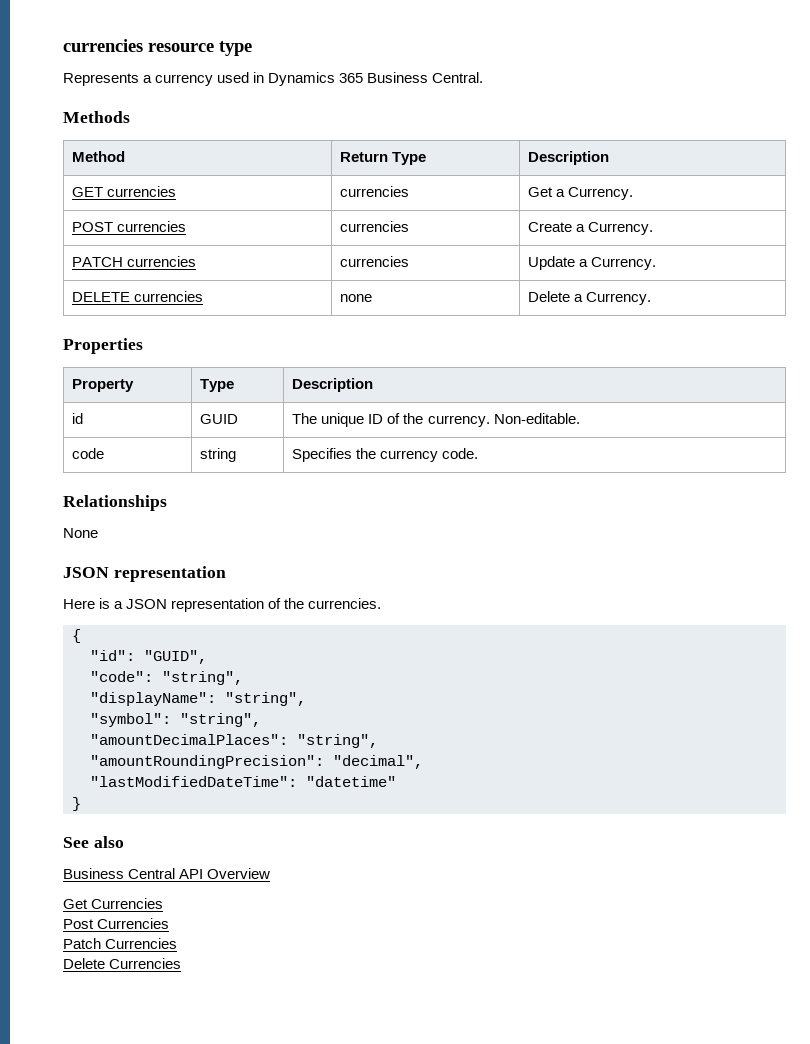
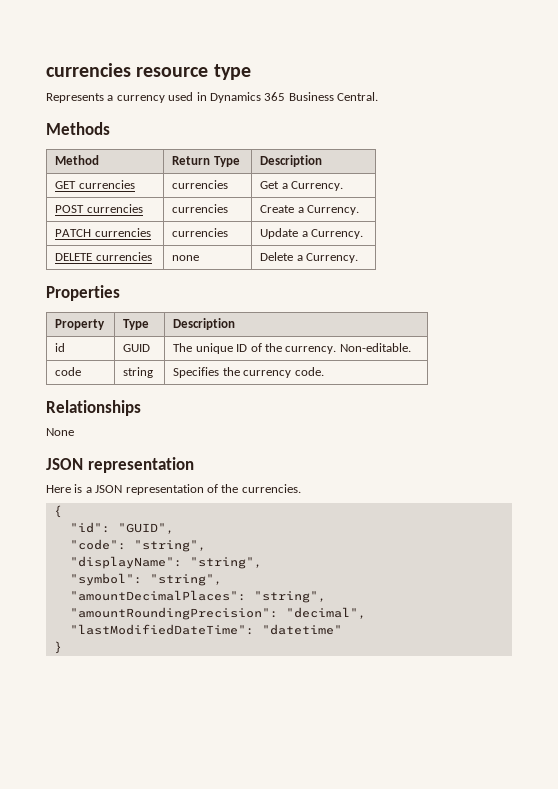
[63,836,124,848] [63,868,271,879] [63,898,164,909] [63,918,170,929] [63,938,178,949] [63,958,182,969] // See also // Business Central API Overview // Get Currencies // Post Currencies // Patch Currencies // Delete Currencies -> (62, 647) none

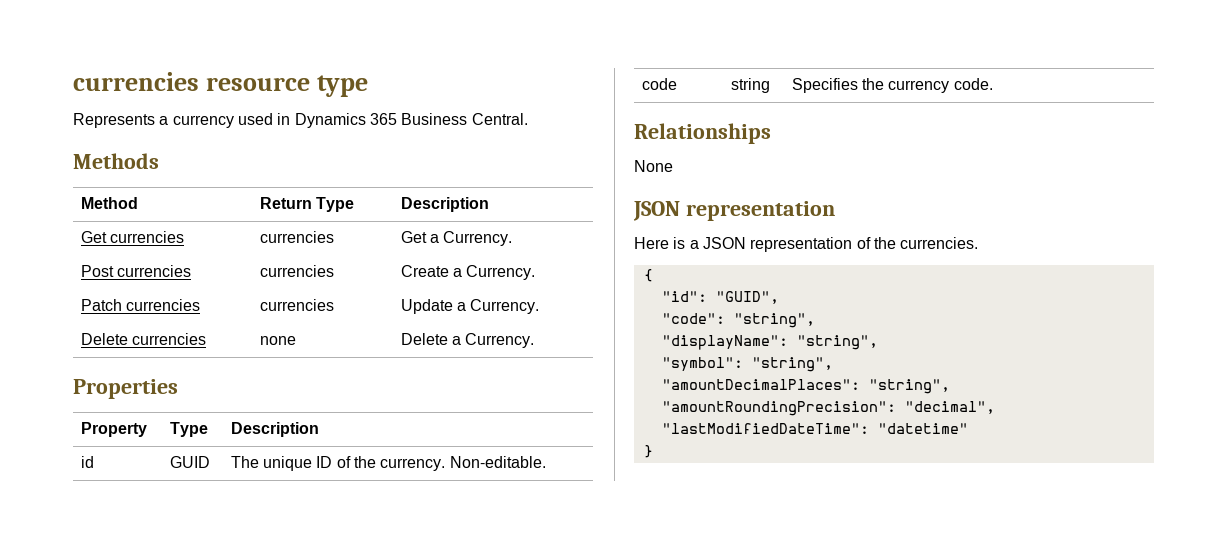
[55,181,77,189] GET -> [80,231,107,243] Get
[55,205,85,213] POST -> [80,265,114,277] Post
[55,229,92,237] PATCH -> [80,299,122,311] Patch
[55,253,93,261] DELETE -> [80,333,128,345] Delete

